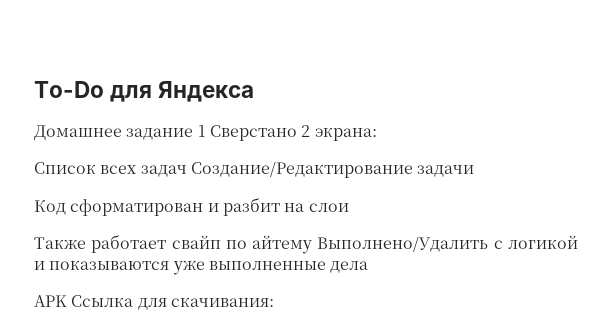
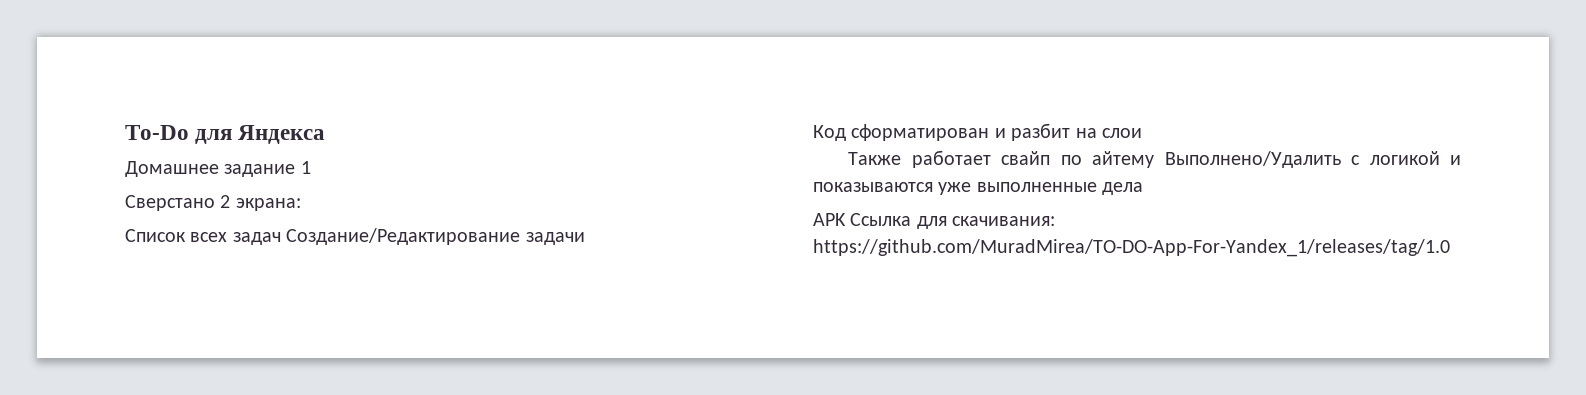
(206, 131) none -> (311, 167) //
(274, 302) none -> [813,239,1450,257] https://github.com/MuradMirea/TO-DO-App-For-Yandex_1/releases/tag/1.0

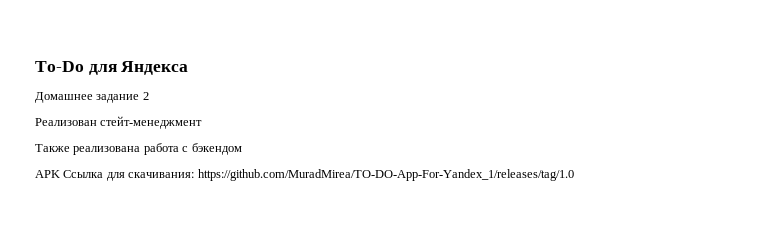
[300,161,311,174] [125,195,301,211] [125,228,585,245] [813,123,1142,141] [848,150,1461,168] [813,182,1144,195] 1 // Сверстано 2 экрана: // Список всех задач Создание/Редактирование задачи // Код сформатирован и разбит на слои // Также работает свайп по айтему Выполнено/Удалить с логикой и показываются уже выполненные дела -> [142,92,149,100] [35,116,203,129] [35,143,242,155] 2 // Реализован стейт-менеджмент // Также реализована работа с бэкендом

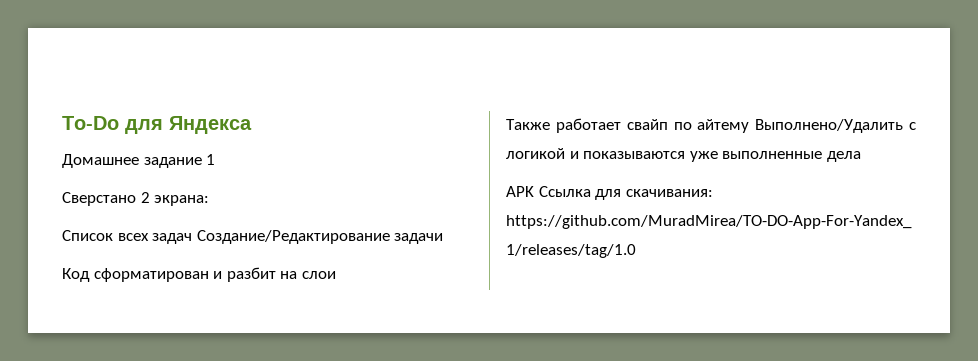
(140, 98) none -> [206,154,216,165] [62,192,136,206] 1 // Сверстано
[35,116,203,129] [35,143,242,155] // Реализован стейт-менеджмент // Также реализована работа с бэкендом -> [154,195,210,206] [62,230,444,244] [62,267,336,282] [506,118,916,133] [506,148,861,162] экрана: // Список всех задач Создание/Редактирование задачи // Код сформатирован и разбит на слои // Также работает свайп по айтему Выполнено/Удалить с логикой и показываются уже выполненные дела

